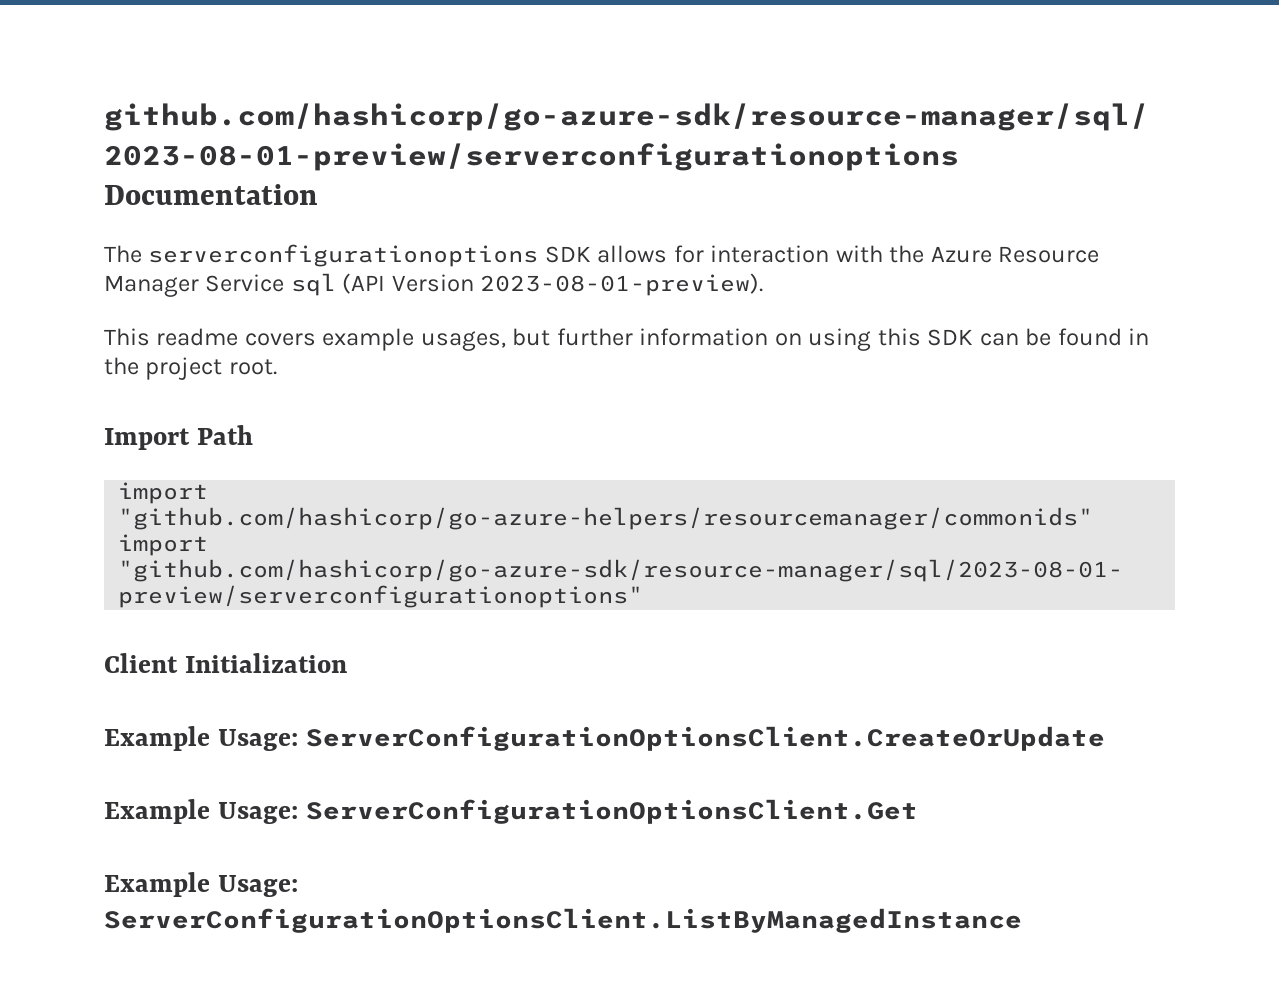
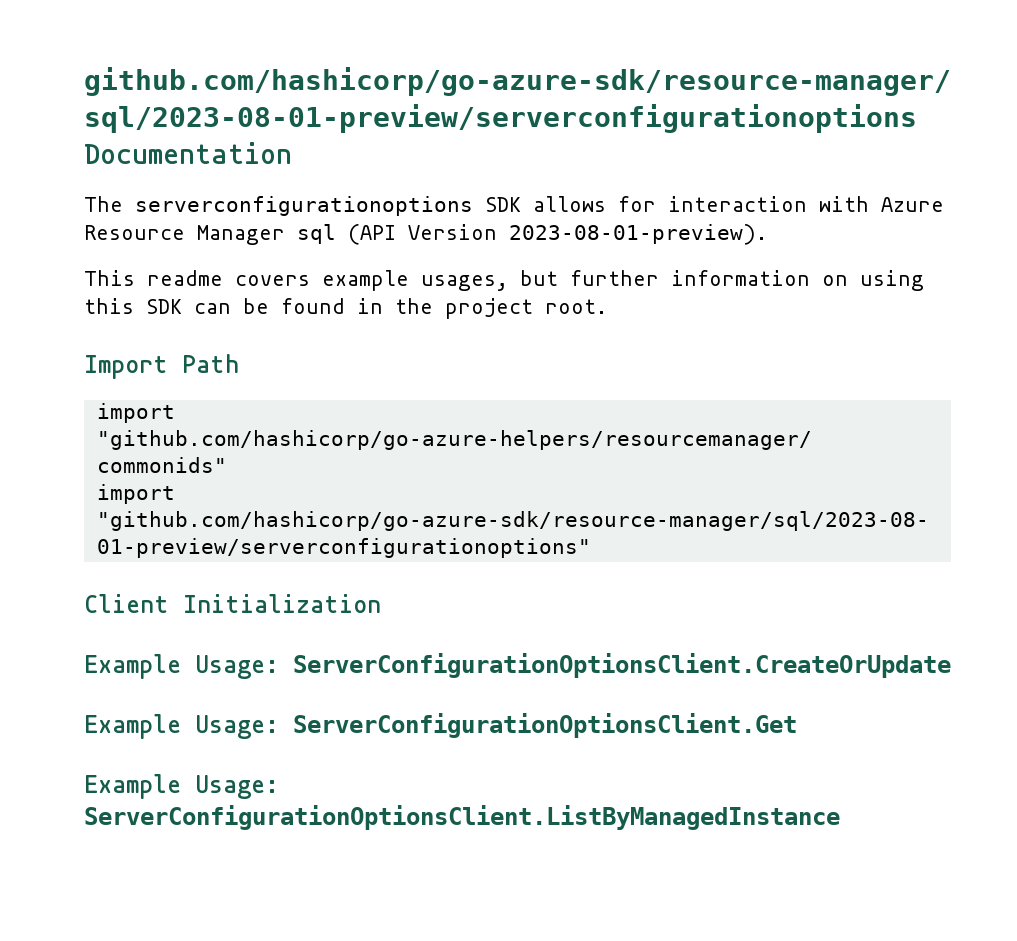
[889,245,925,263] the -> (869, 204) none
[205,274,285,292] Service -> (285, 235) none

